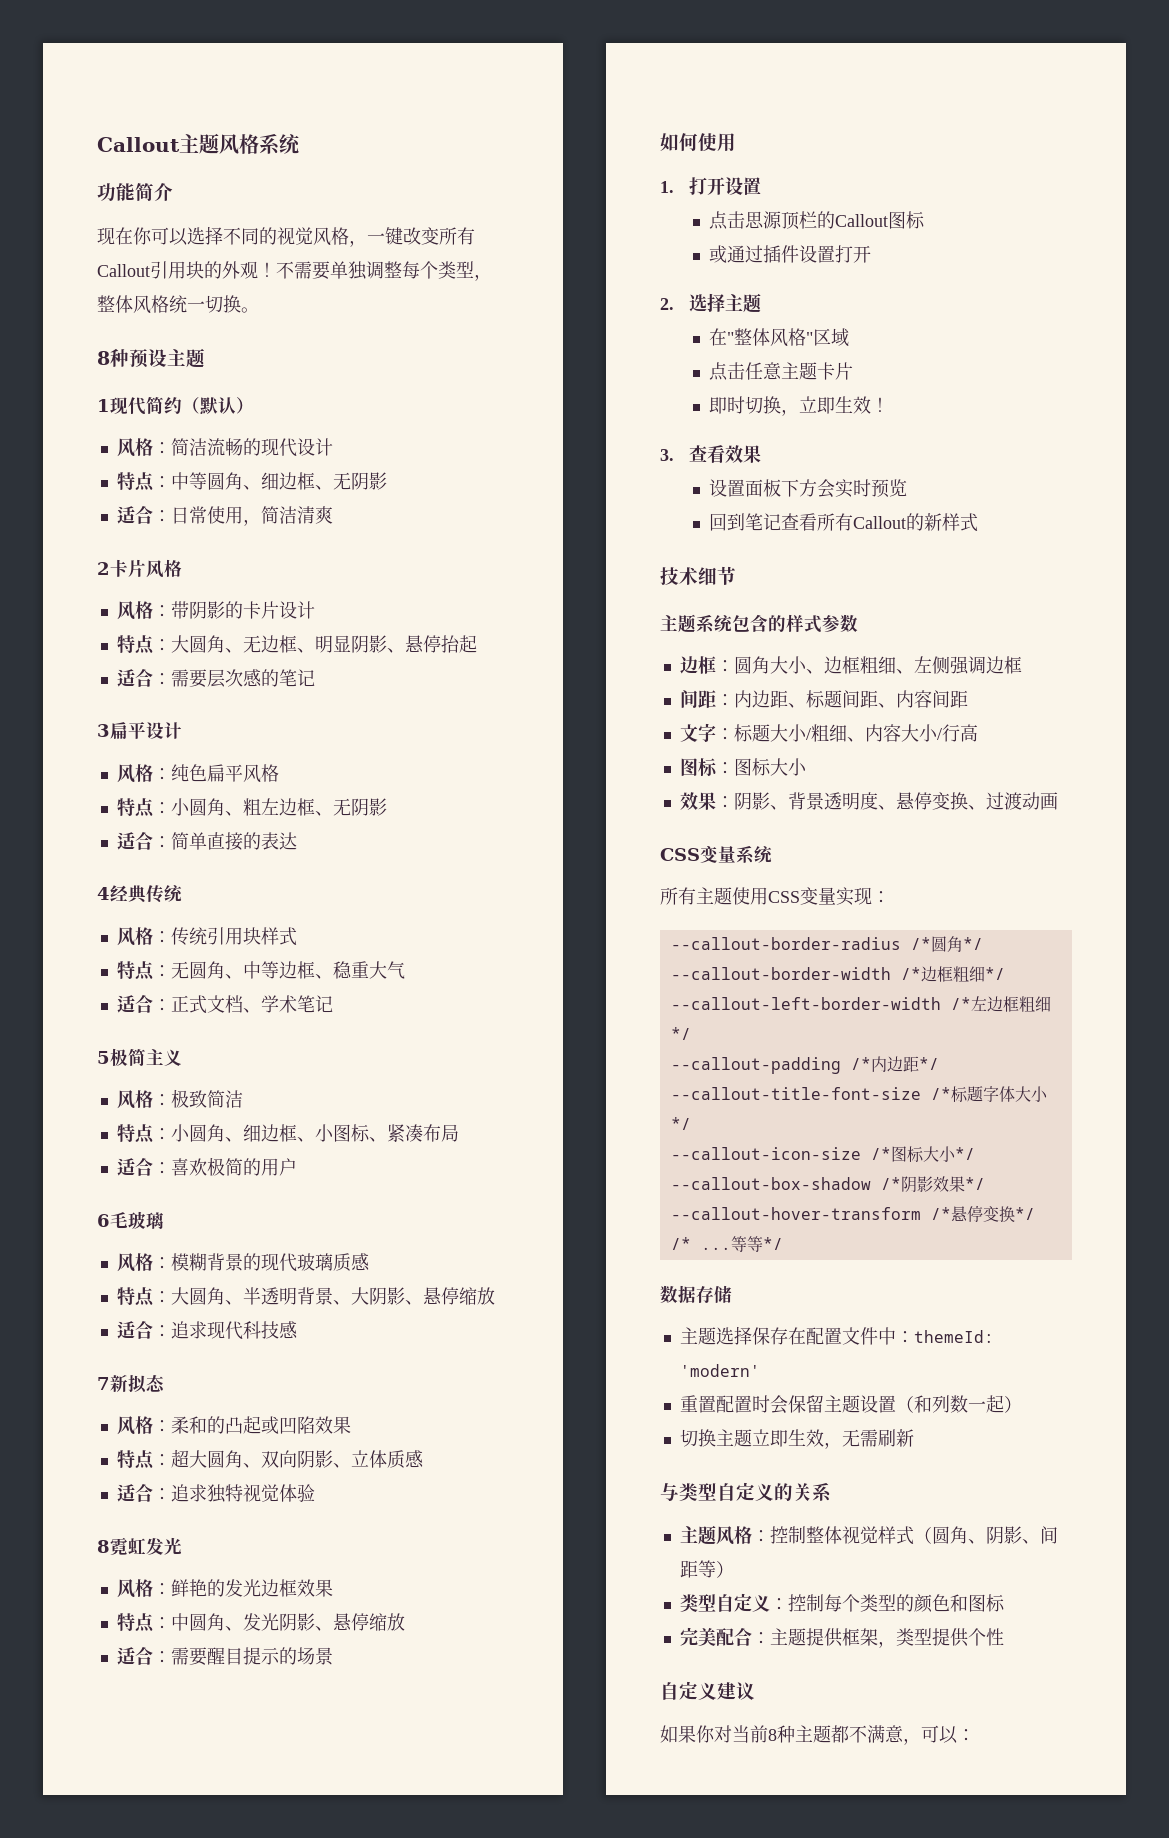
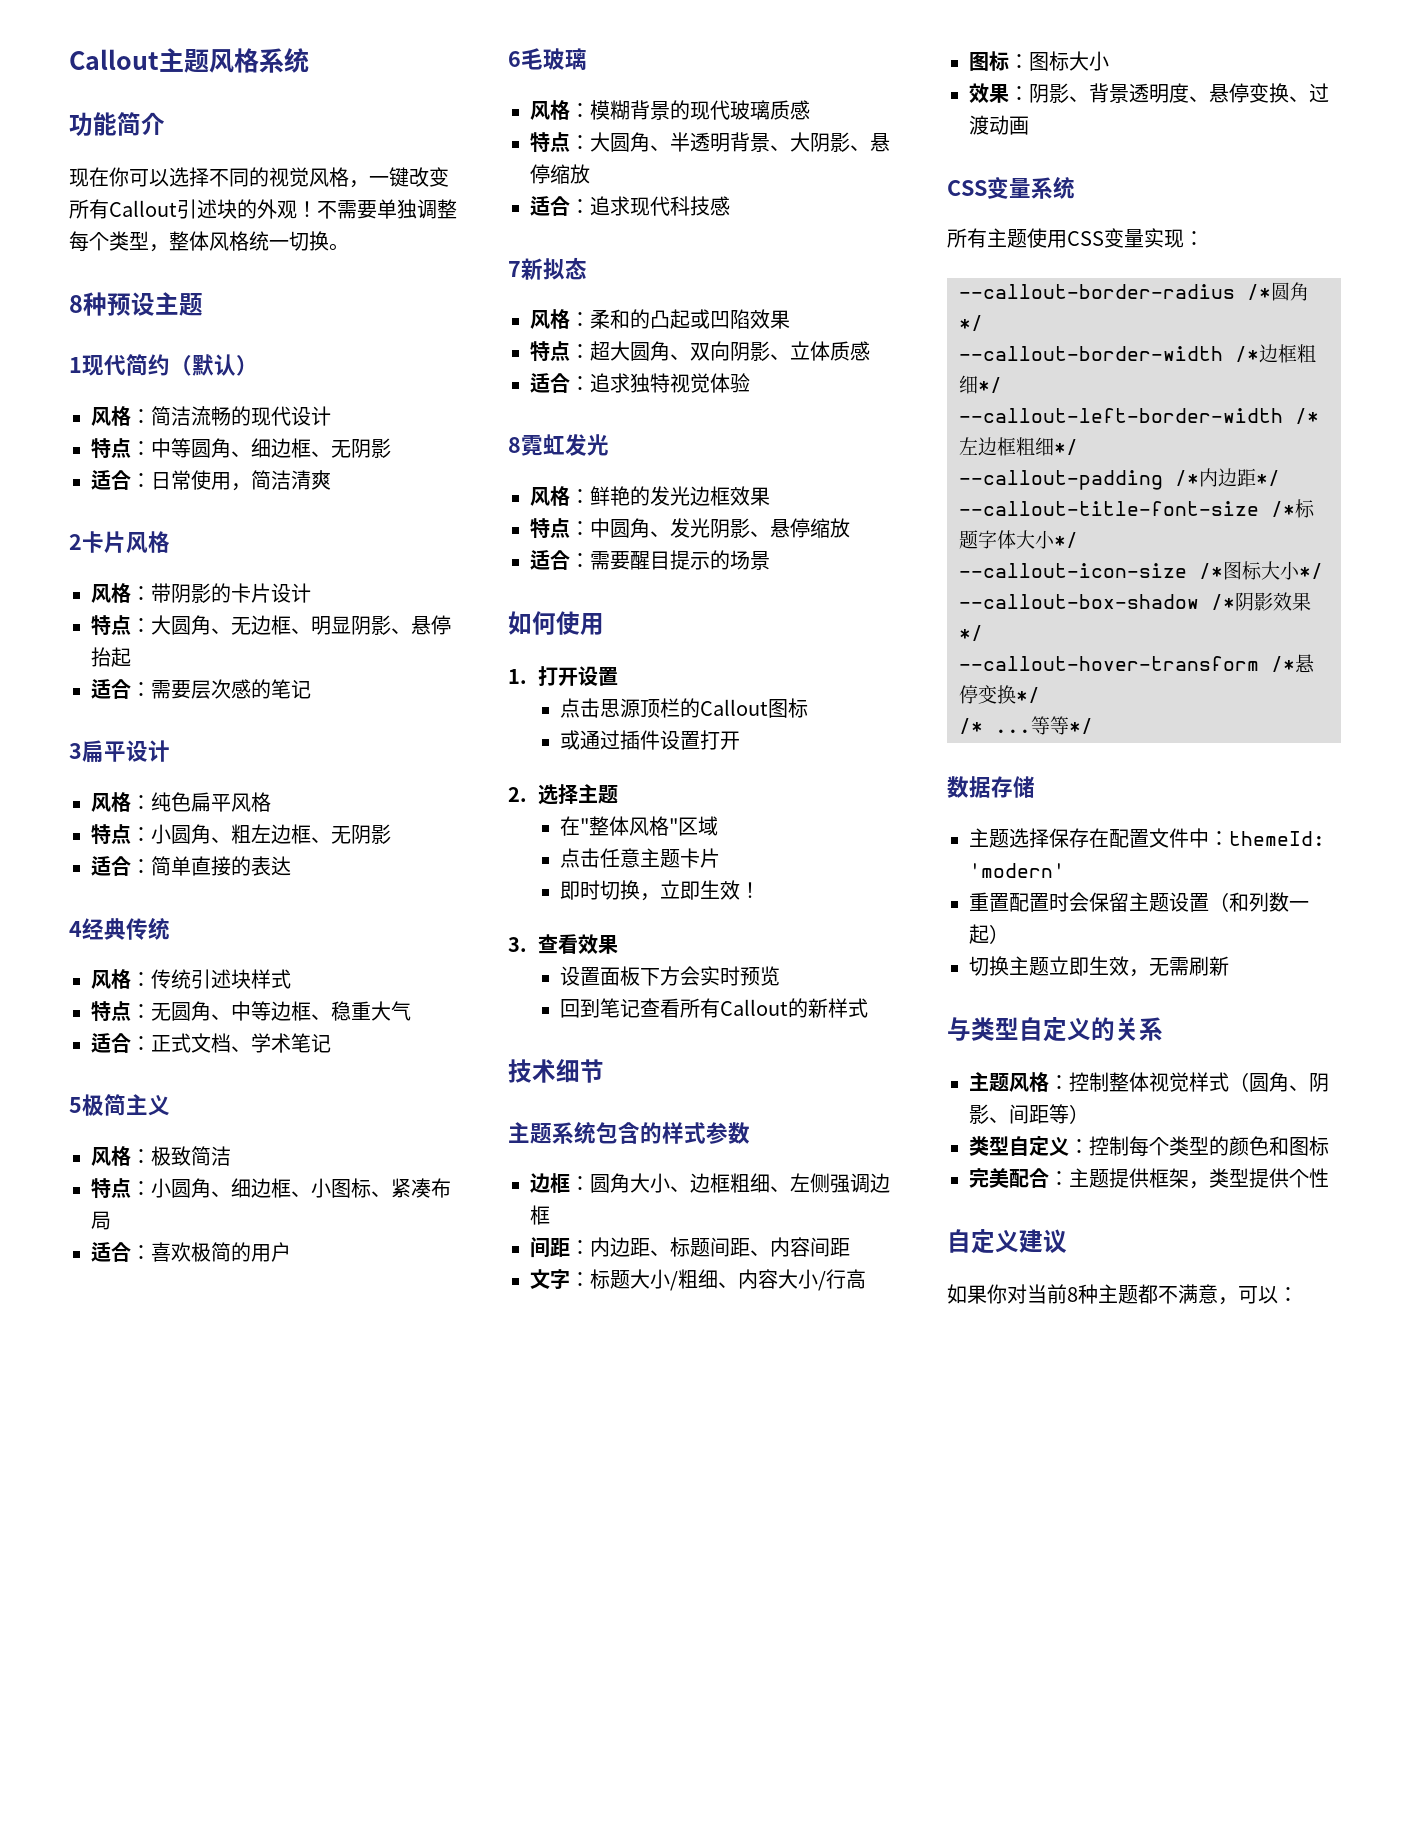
[168,261,186,279] 用 -> [197,199,217,219] 述
[224,927,243,945] 用 -> [211,969,231,989] 述

